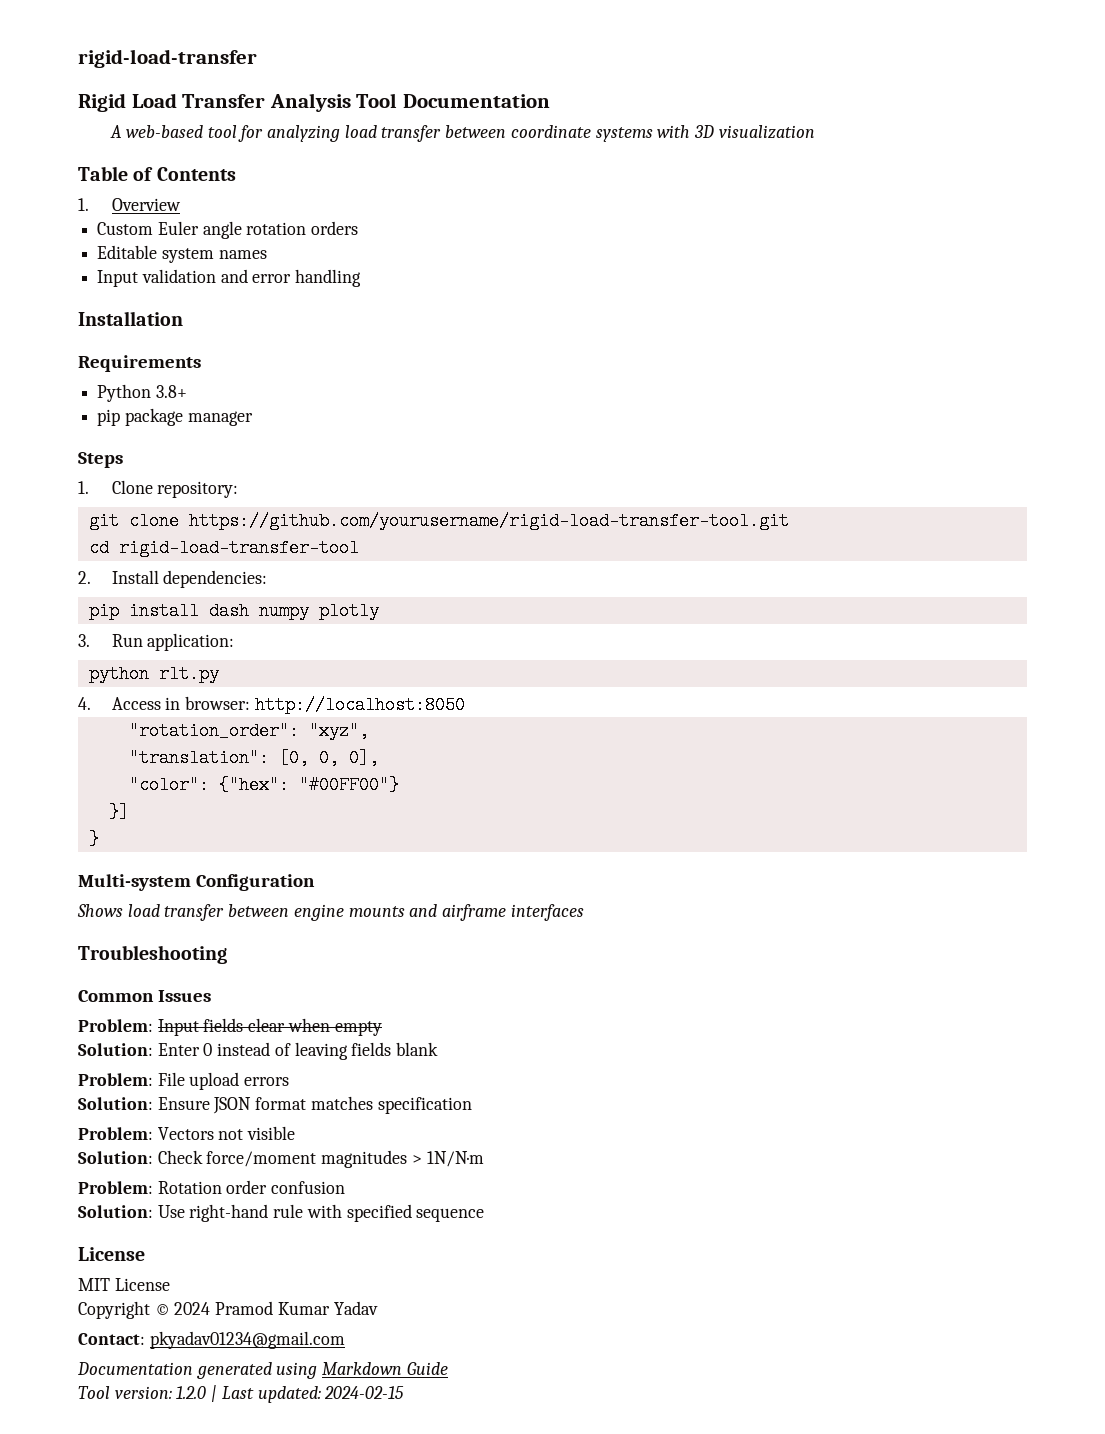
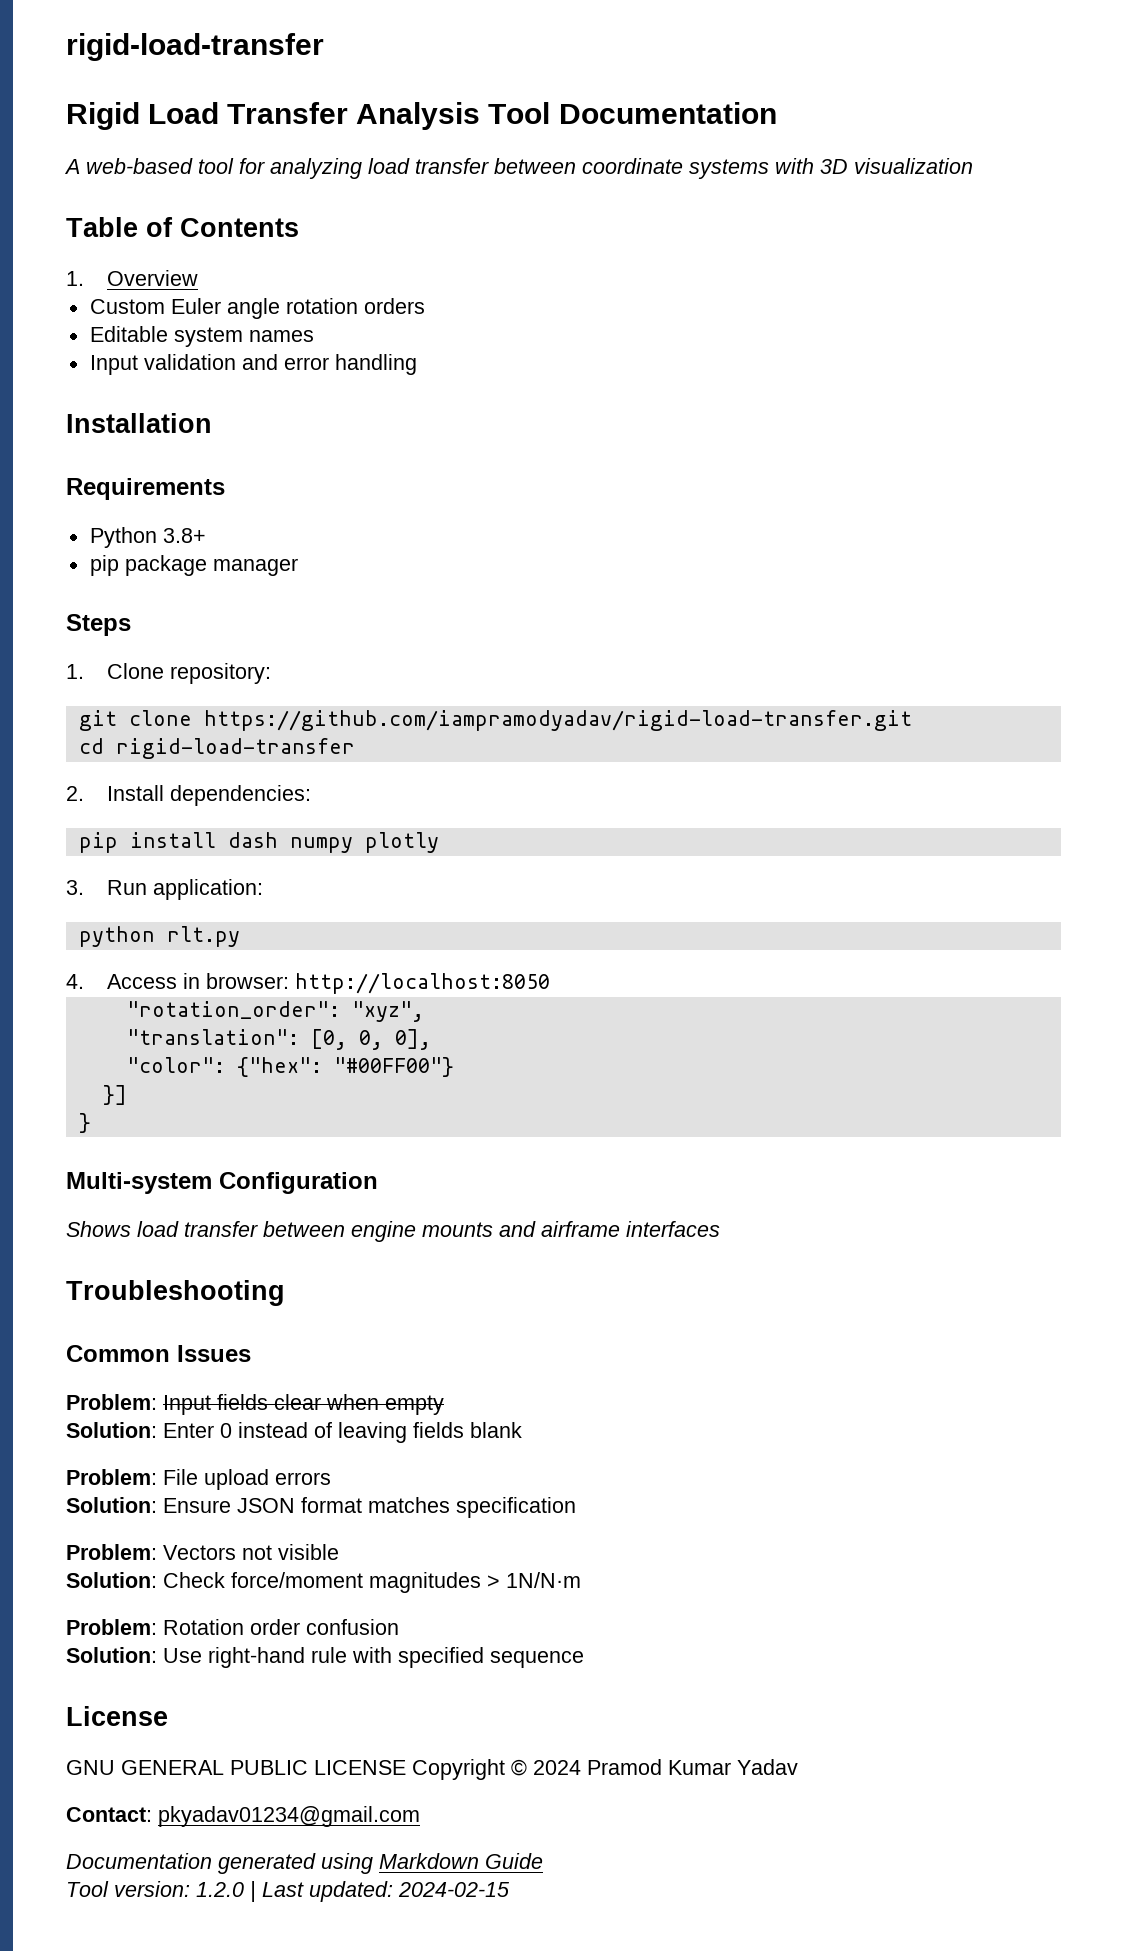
[188,512,789,530] https://github.com/yourusername/rigid-load-transfer-tool.git -> [203,710,912,731] https://github.com/iampramodyadav/rigid-load-transfer.git
[118,539,359,557] rigid-load-transfer-tool -> [115,738,355,759] rigid-load-transfer
[78,1278,170,1291] MIT License // -> [66,1760,406,1775] GNU GENERAL PUBLIC LICENSE

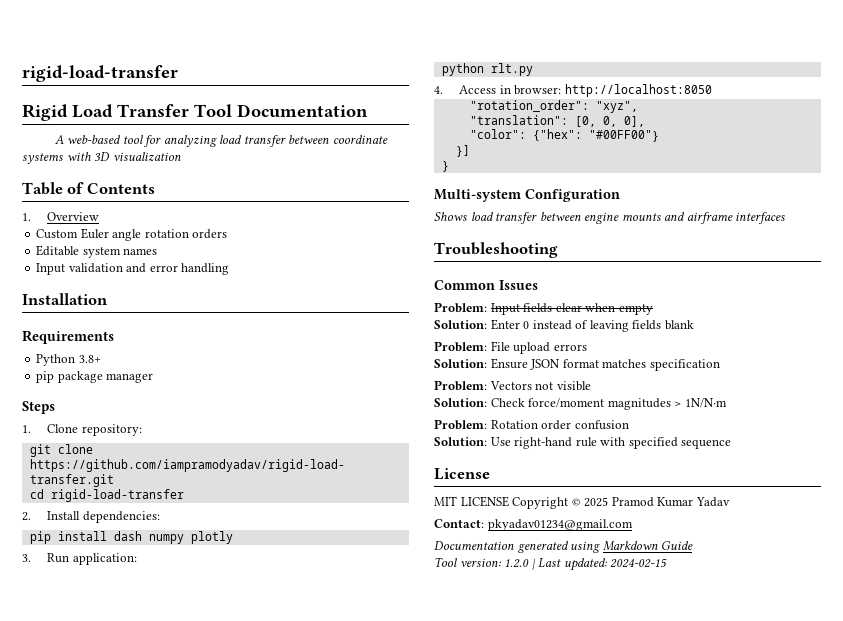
[356,102,481,130] Analysis -> (189, 110) none
[66,1760,308,1775] GNU GENERAL PUBLIC -> [434,496,457,506] MIT
[533,1760,581,1775] 2024 -> [584,497,609,507] 2025

